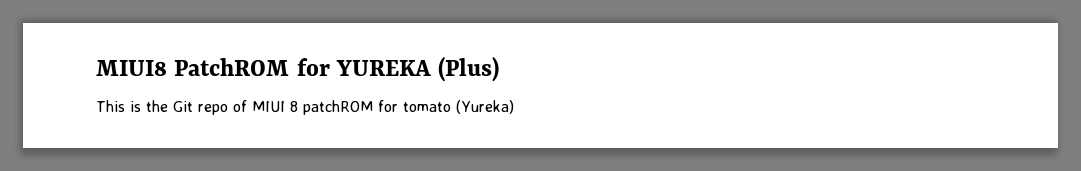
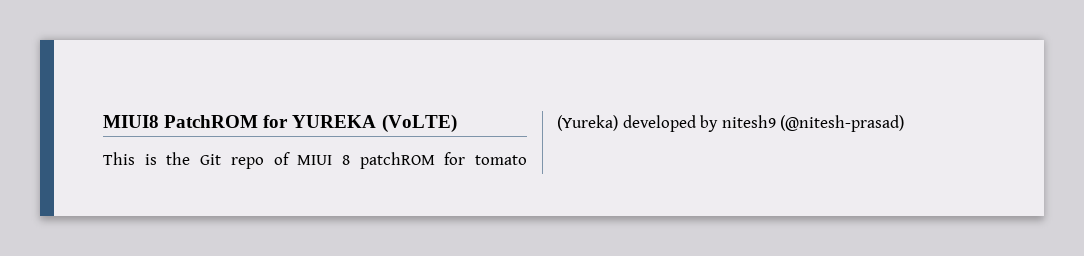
[438,56,500,82] (Plus) -> [381,114,457,133] (VoLTE)
(514, 107) none -> [622,115,905,132] developed by nitesh9 (@nitesh-prasad)

